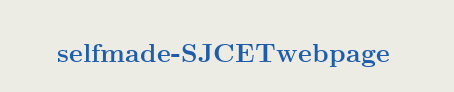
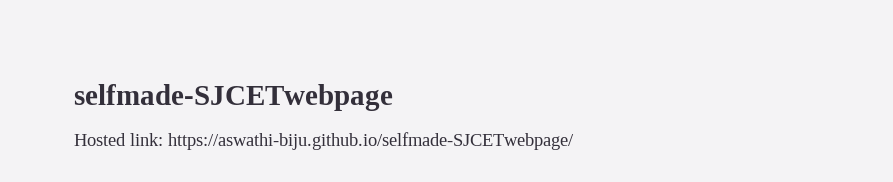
(390, 55) none -> [74,132,574,150] // Hosted link: https://aswathi-biju.github.io/selfmade-SJCETwebpage/

